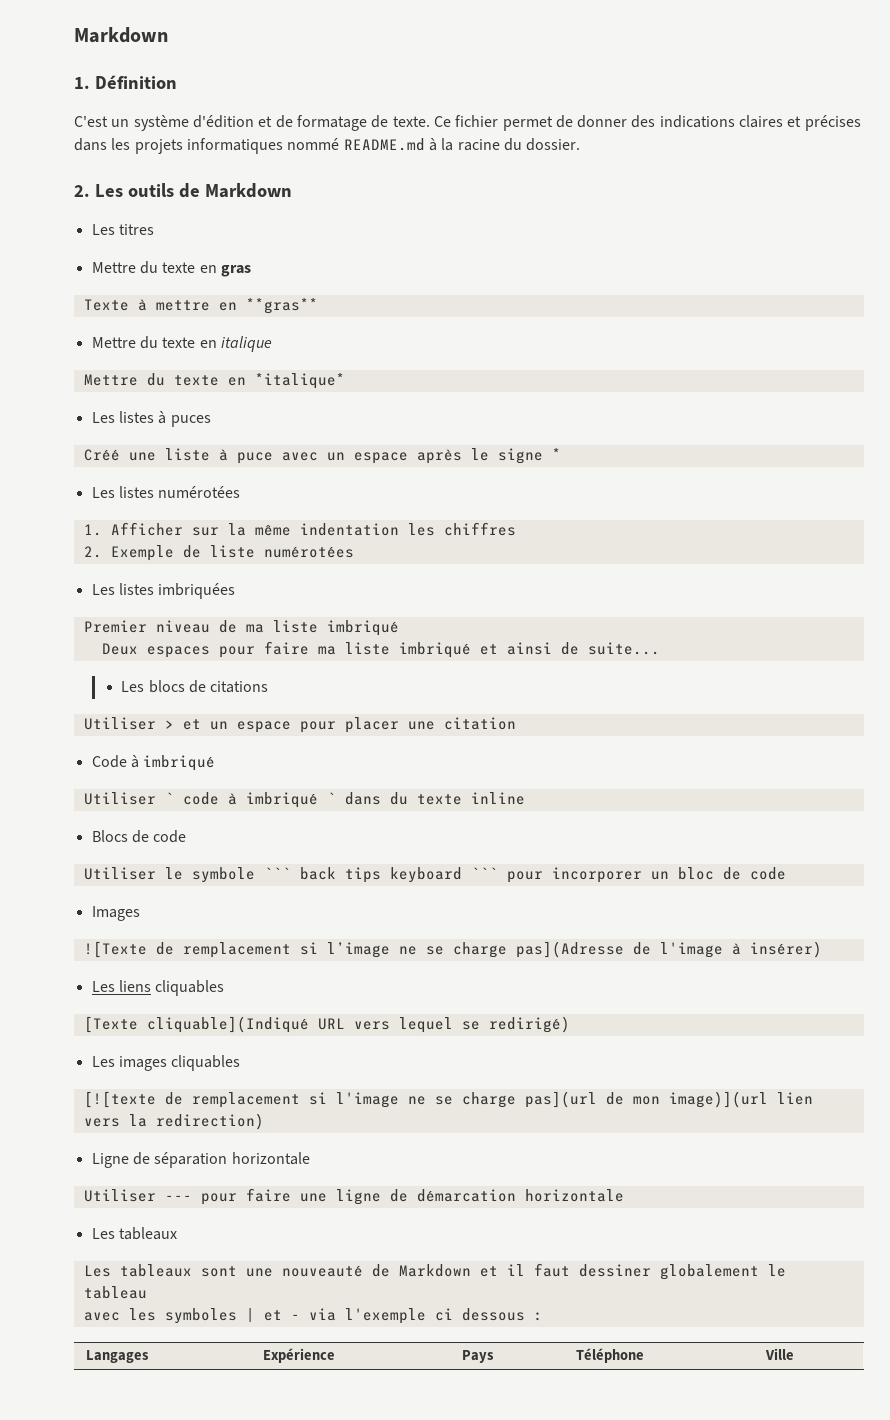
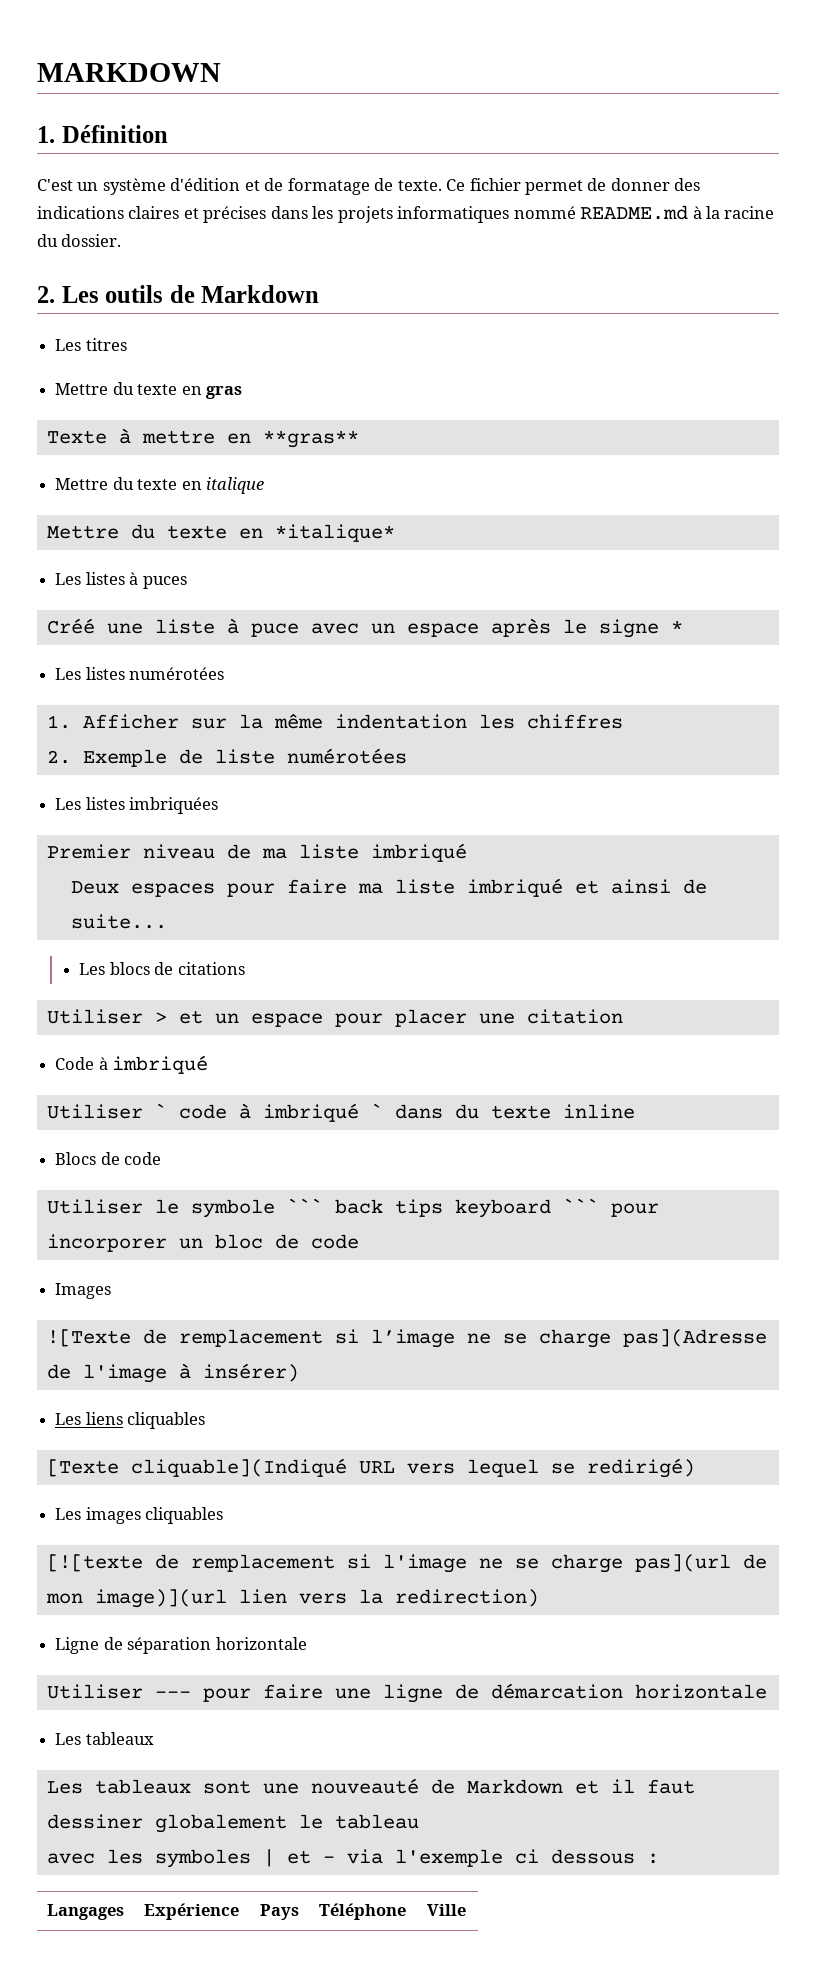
[74,27,168,43] Markdown -> [37,63,221,82] MARKDOWN

